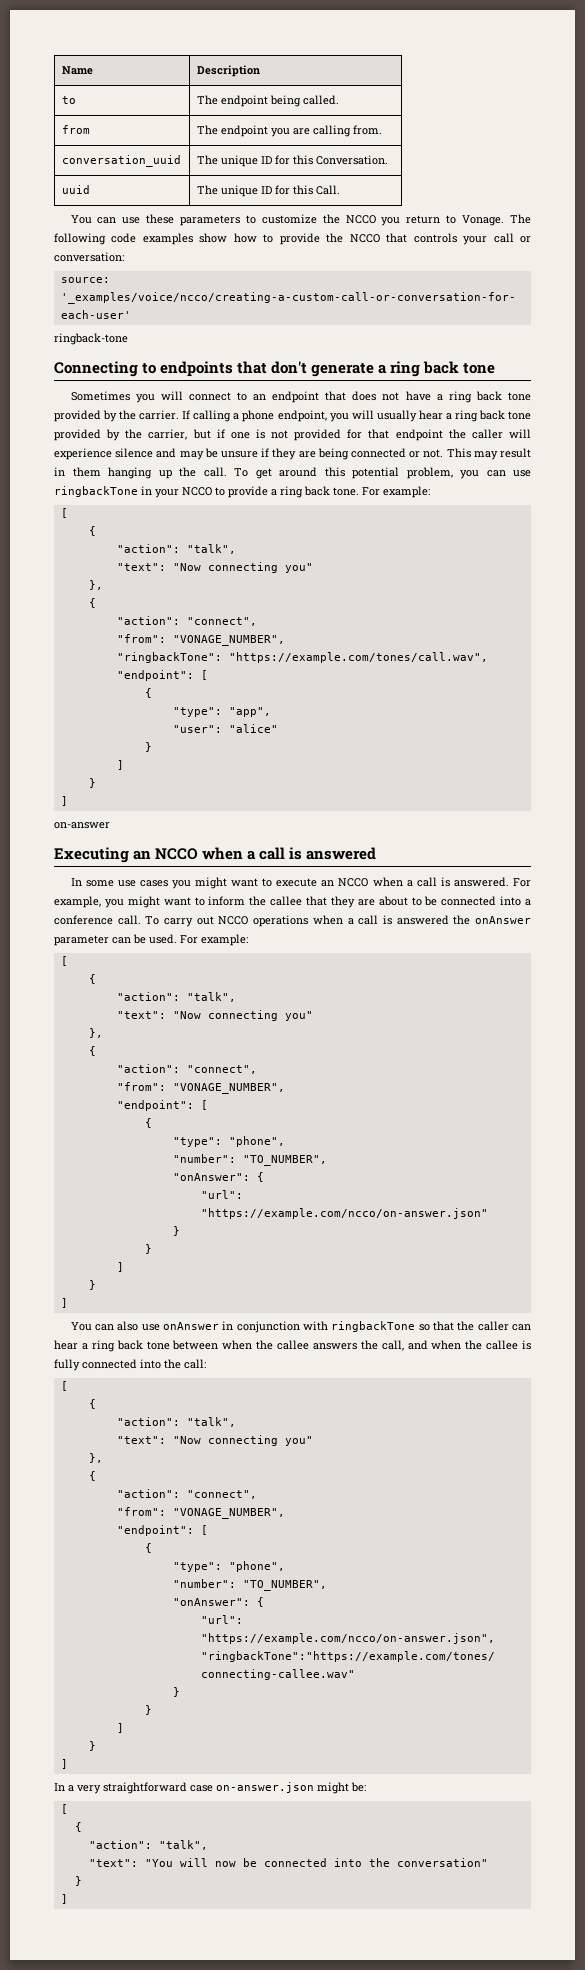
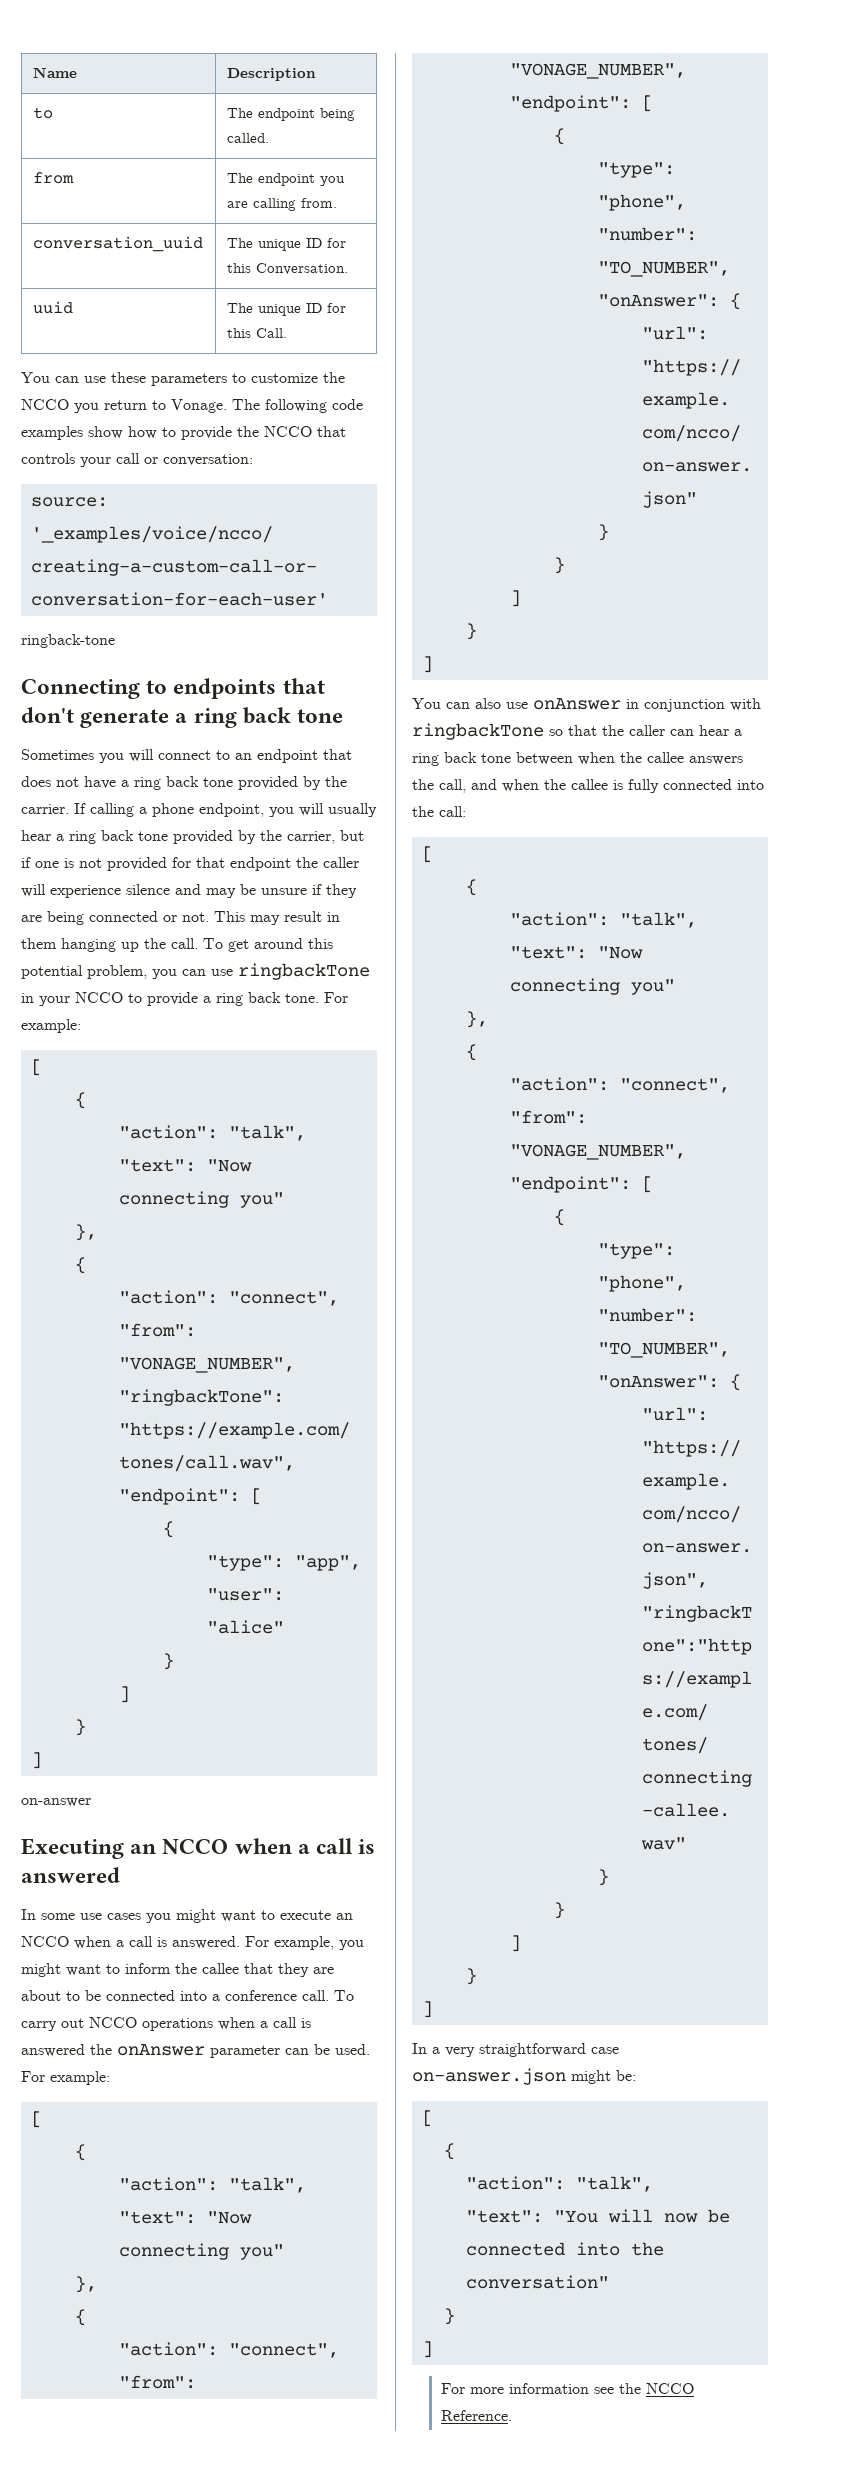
(68, 1899) none -> [440,2383,694,2394] [440,2410,512,2421] // For more information see the NCCO Reference.

